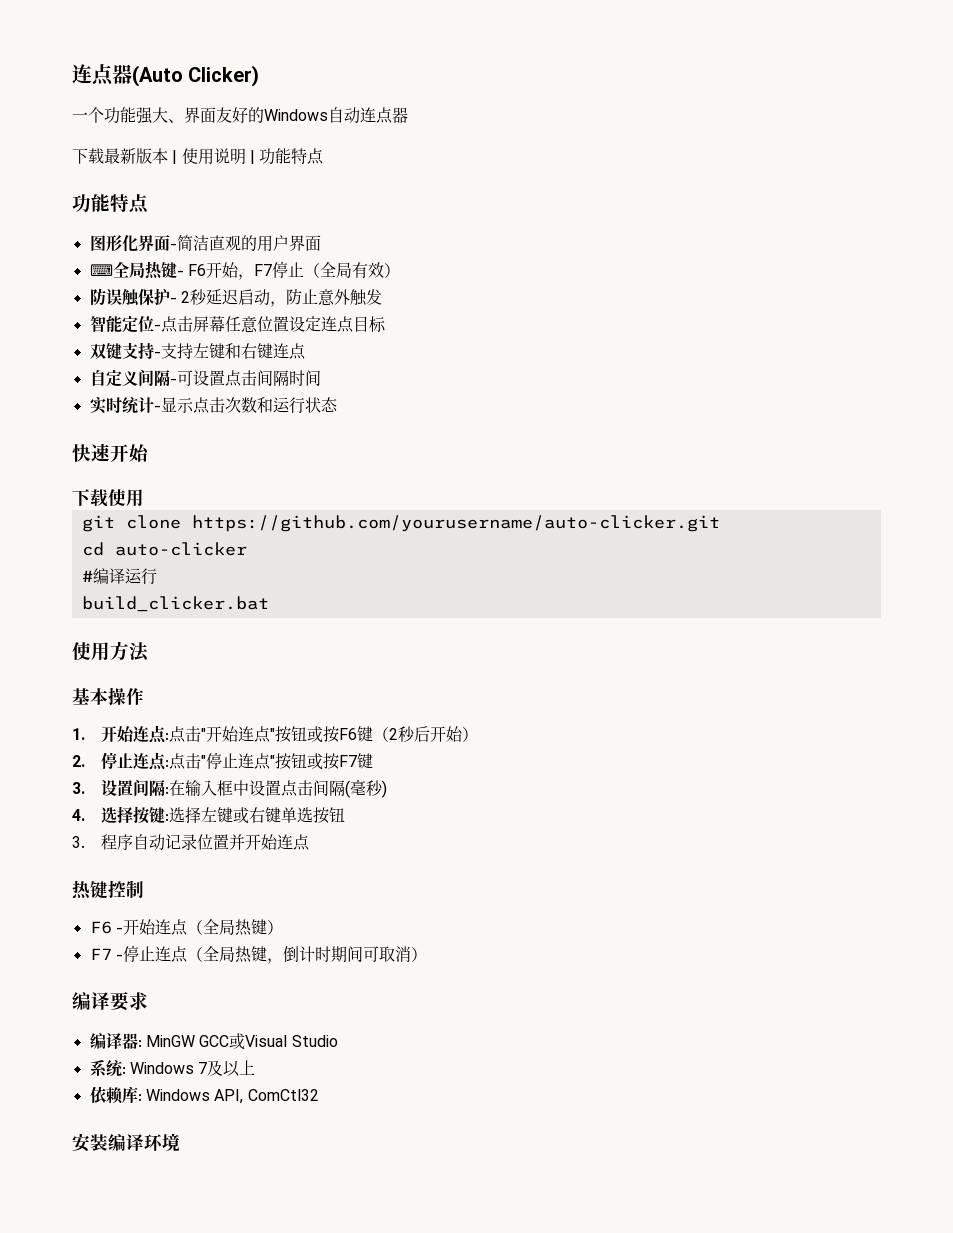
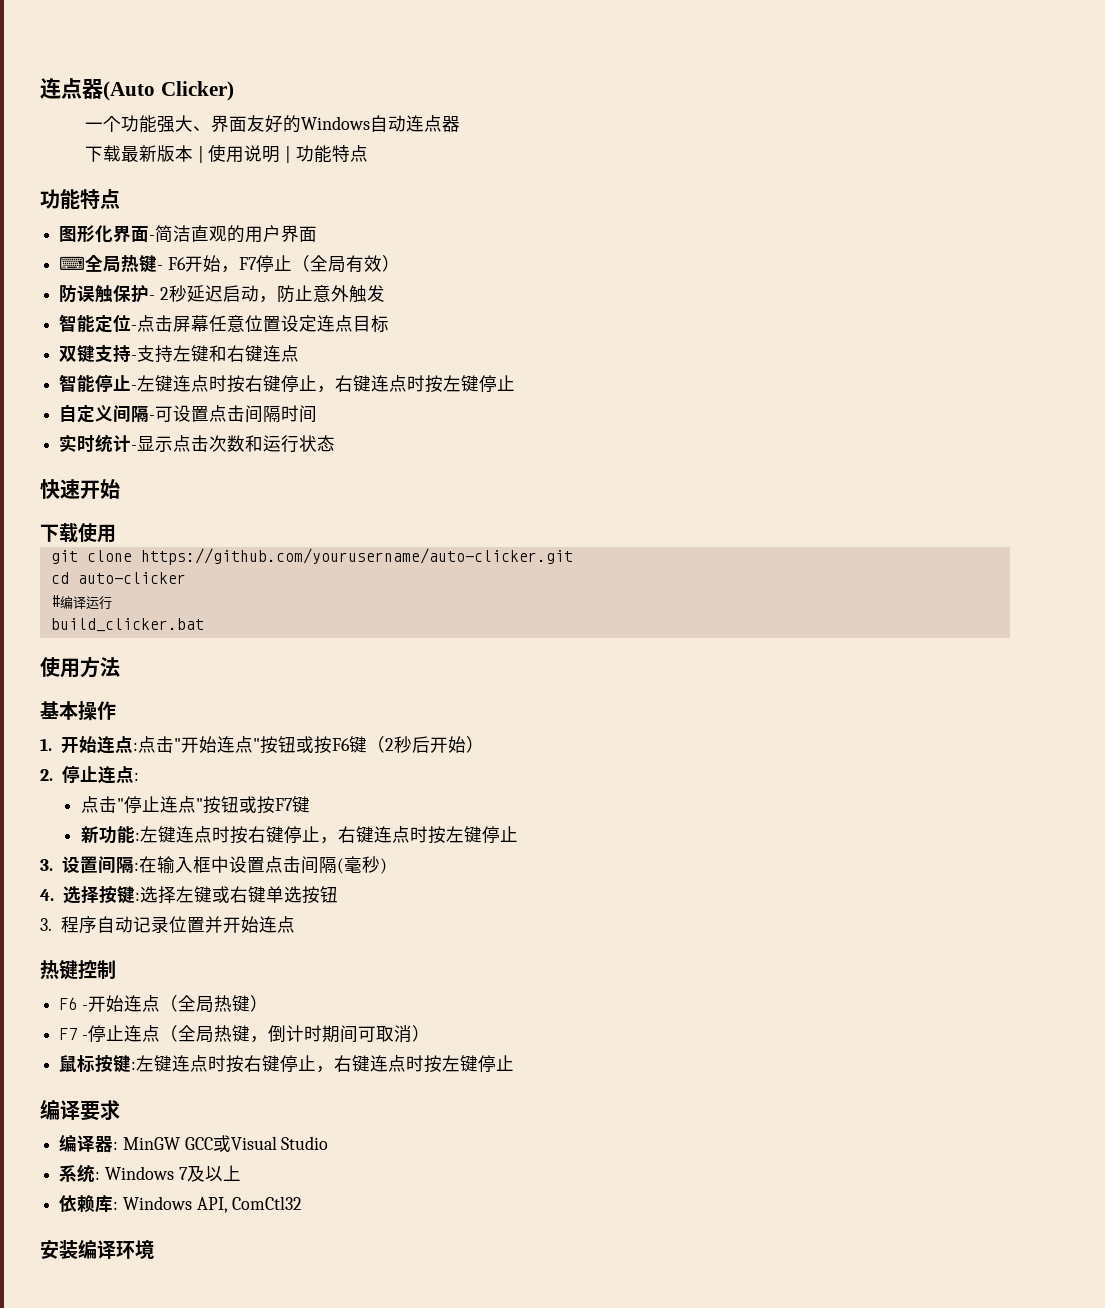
(306, 351) none -> [59,374,516,393] // 智能停止-左键连点时按右键停止，右键连点时按左键停止
(169, 763) none -> (139, 776) //
(373, 761) none -> [80,825,518,844] // 新功能:左键连点时按右键停止，右键连点时按左键停止
(427, 954) none -> [59,1055,515,1073] // 鼠标按键:左键连点时按右键停止，右键连点时按左键停止

